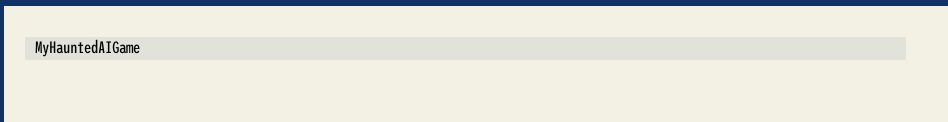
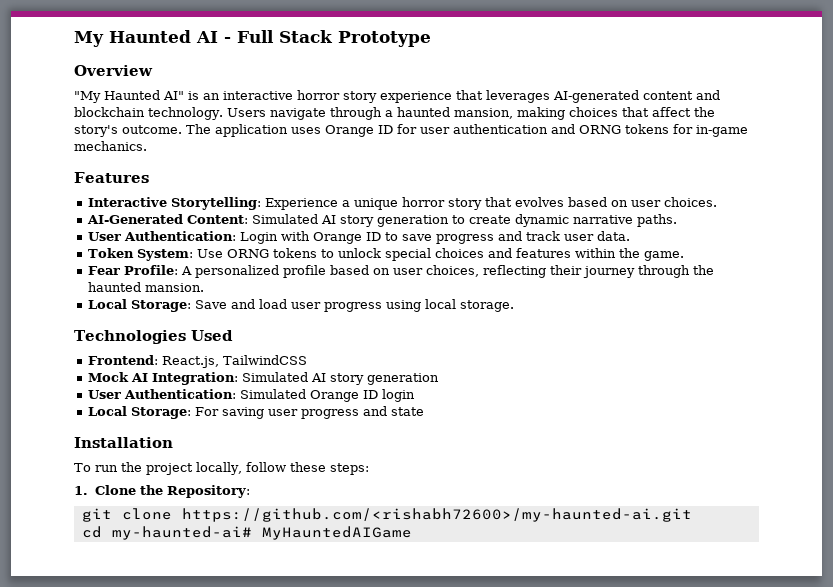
(35, 48) none -> [74,30,431,47] [74,65,153,76] [74,90,720,103] [74,107,715,120] [74,124,748,137] [74,141,147,151] [74,172,149,183] [88,197,718,210] [87,214,678,227] [88,231,631,244] [88,248,685,261] [88,265,715,278] [88,282,205,292] [88,299,515,312] [74,330,233,344] [88,355,308,368] [88,372,440,385] [88,389,416,402] [88,406,425,419] [74,437,173,448] [74,462,369,475] [74,485,250,498] [81,508,692,522] [81,526,252,540] My Haunted AI - Full Stack Prototype // Overview // "My Haunted AI" is an interactive horror story experience that leverages AI-generated content and blockchain technology. Users navigate through a haunted mansion, making choices that affect the story's outcome. The application uses Orange ID for user authentication and ORNG tokens for in-game mechanics. // Features // Interactive Storytelling: Experience a unique horror story that evolves based on user choices. // AI-Generated Content: Simulated AI story generation to create dynamic narrative paths. // User Authentication: Login with Orange ID to save progress and track user data. // Token System: Use ORNG tokens to unlock special choices and features within the game. // Fear Profile: A personalized profile based on user choices, reflecting their journey through the haunted mansion. // Local Storage: Save and load user progress using local storage. // Technologies Used // Frontend: React.js, TailwindCSS // Mock AI Integration: Simulated AI story generation // User Authentication: Simulated Orange ID login // Local Storage: For saving user progress and state // Installation // To run the project locally, follow these steps: // 1. Clone the Repository: // git clone https://github.com/<rishabh72600>/my-haunted-ai.git // cd my-haunted-ai#

